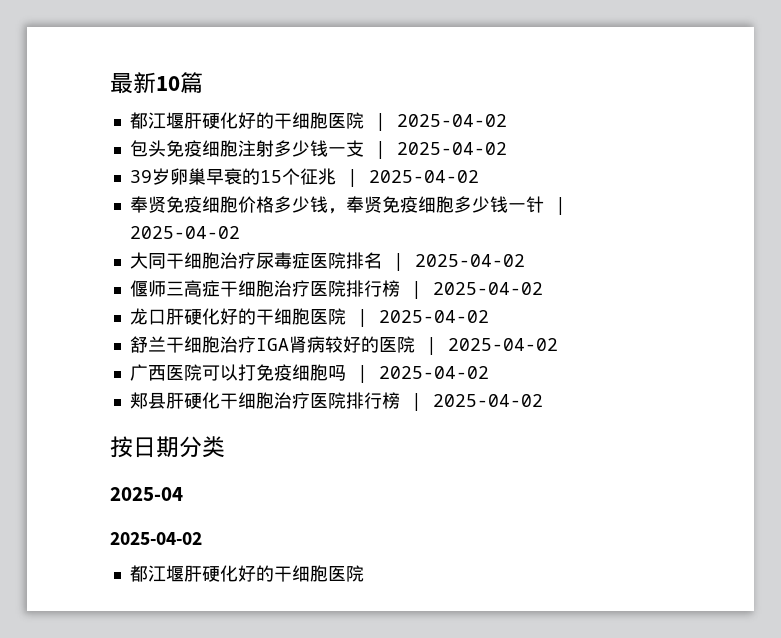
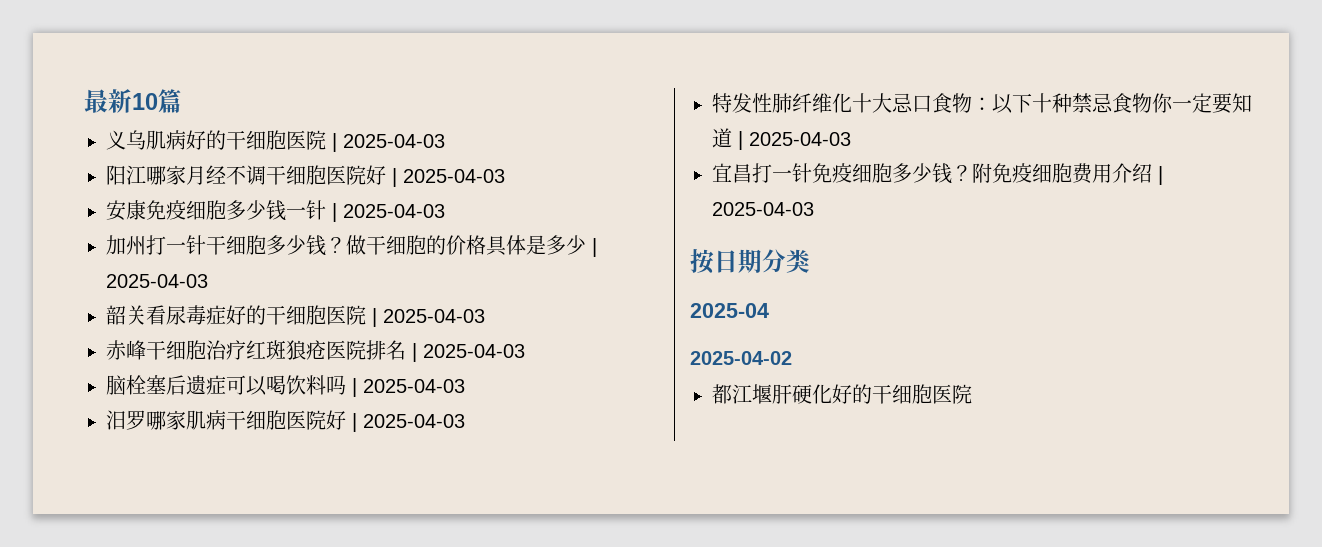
[129,112,507,131] [129,140,507,159] [129,168,479,187] [129,196,382,214] 都江堰肝硬化好的干细胞医院 | 2025-04-02 // 包头免疫细胞注射多少钱一支 | 2025-04-02 // 39岁卵巢早衰的15个征兆 | 2025-04-02 // 奉贤免疫细胞价格多少钱，奉贤 -> [106,130,445,152] [106,165,505,187] [106,200,146,221] 义乌肌病好的干细胞医院 | 2025-04-03 // 阳江哪家月经不调干细胞医院好 | 2025-04-03 // 安康
[129,226,240,239] [129,252,525,271] [129,280,543,299] [129,308,489,327] [129,336,558,355] [129,364,489,383] [129,392,543,411] 2025-04-02 // 大同干细胞治疗尿毒症医院排名 | 2025-04-02 // 偃师三高症干细胞治疗医院排行榜 | 2025-04-02 // 龙口肝硬化好的干细胞医院 | 2025-04-02 // 舒兰干细胞治疗IGA肾病较好的医院 | 2025-04-02 // 广西医院可以打免疫细胞吗 | 2025-04-02 // 郏县肝硬化干细胞治疗医院排行榜 | 2025-04-02 -> [343,204,445,218] [106,235,597,257] [106,274,208,288] [106,305,485,327] [106,340,525,362] [106,375,465,397] [106,410,465,432] [712,93,1252,114] [712,128,851,150] [712,163,1163,185] [712,202,814,216] 2025-04-03 // 加州打一针干细胞多少钱？做干细胞的价格具体是多少 | 2025-04-03 // 韶关看尿毒症好的干细胞医院 | 2025-04-03 // 赤峰干细胞治疗红斑狼疮医院排名 | 2025-04-03 // 脑栓塞后遗症可以喝饮料吗 | 2025-04-03 // 汨罗哪家肌病干细胞医院好 | 2025-04-03 // 特发性肺纤维化十大忌口食物：以下十种禁忌食物你一定要知道 | 2025-04-03 // 宜昌打一针免疫细胞多少钱？附免疫细胞费用介绍 | 2025-04-03

